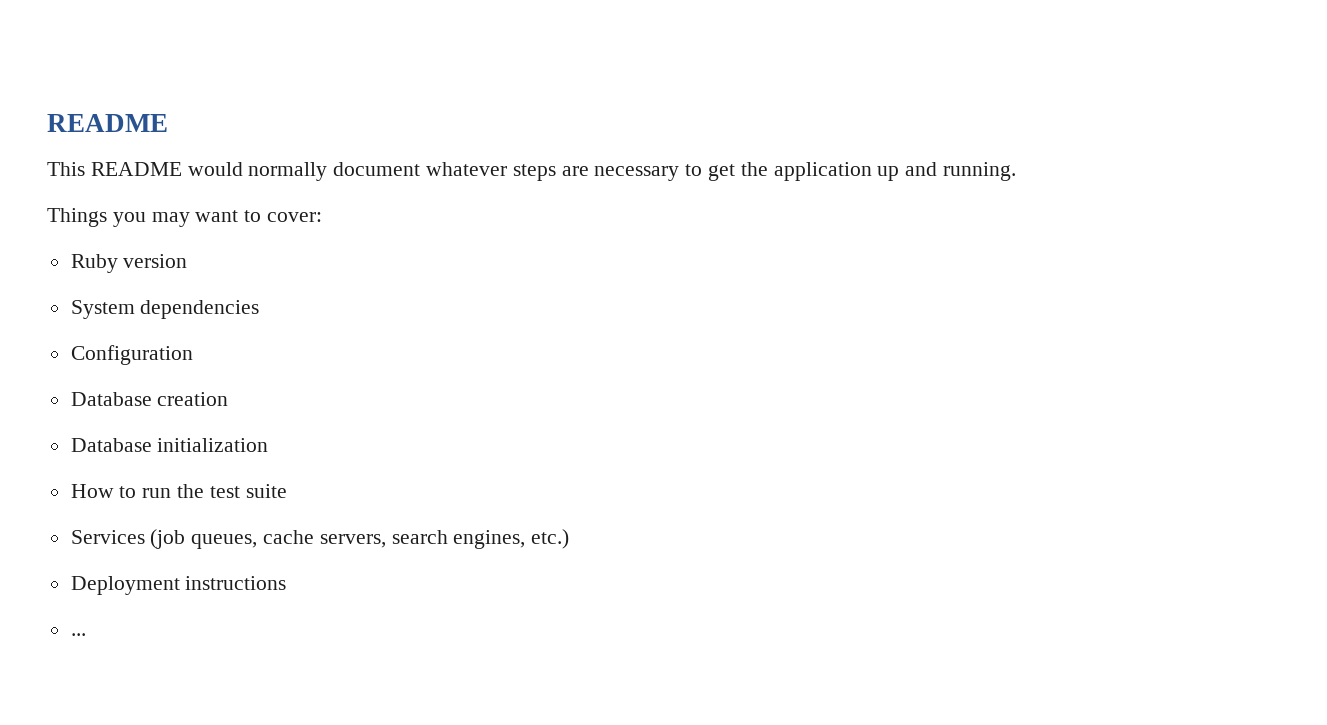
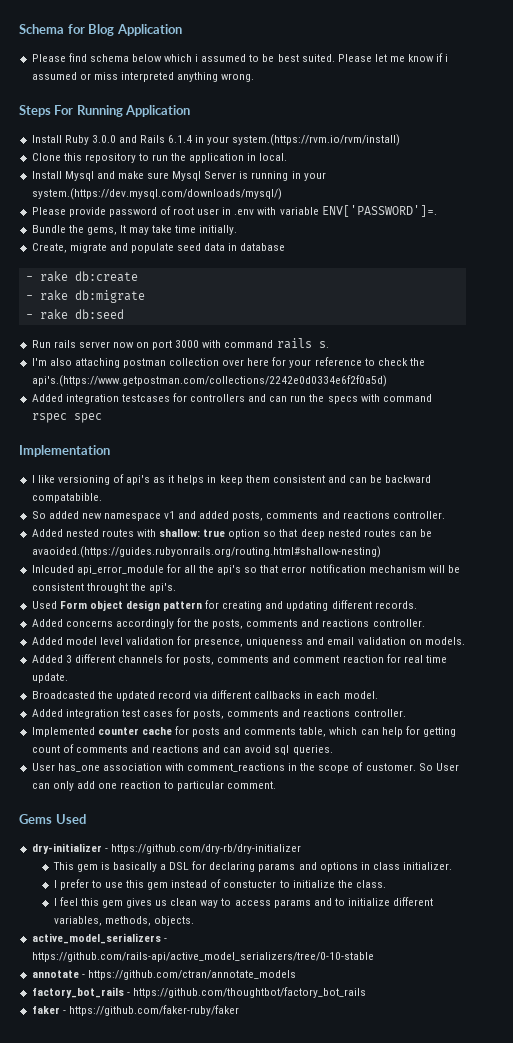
[47,114,168,132] [47,162,1017,181] [47,208,323,227] [70,254,188,273] [70,300,260,319] [70,345,193,365] [70,392,229,406] [70,438,269,452] [70,484,287,498] [70,529,570,549] [70,576,287,595] [70,633,86,636] README // This README would normally document whatever steps are necessary to get the application up and running. // Things you may want to cover: // Ruby version // System dependencies // Configuration // Database creation // Database initialization // How to run the test suite // Services (job queues, cache servers, search engines, etc.) // Deployment instructions // ... -> [19,24,182,36] [31,53,449,62] [31,72,255,82] [19,105,191,117] [31,134,401,146] [31,153,288,163] [31,171,326,181] [31,188,282,200] [31,205,437,217] [31,225,238,235] [31,243,286,253] [25,271,138,282] [25,290,145,303] [25,309,124,320] [31,338,329,350] [31,357,425,368] [31,375,387,387] [31,393,432,404] [31,413,102,423] [19,445,110,457] [31,474,432,485] [31,493,102,503] [31,511,445,521] [31,529,433,539] [31,546,381,558] [31,564,460,575] [31,583,176,593] [31,600,417,611] [31,618,425,629] [31,636,465,647] [31,654,447,665] [31,673,68,683] [31,690,378,701] [31,708,406,719] [31,726,456,737] [31,744,333,755] [31,762,459,773] [31,781,277,791] [19,814,86,824] [31,843,301,854] [52,861,452,872] [53,879,386,890] [53,897,434,908] [53,916,194,926] [31,933,167,944] [31,952,374,962] [31,970,296,980] [31,987,366,998] [31,1005,239,1016] Schema for Blog Application // Please find schema below which i assumed to be best suited. Please let me know if i assumed or miss interpreted anything wrong. // Steps For Running Application // Install Ruby 3.0.0 and Rails 6.1.4 in your system.(https://rvm.io/rvm/install) // Clone this repository to run the application in local. // Install Mysql and make sure Mysql Server is running in your system.(https://dev.mysql.com/downloads/mysql/) // Please provide password of root user in .env with variable ENV['PASSWORD']=. // Bundle the gems, It may take time initially. // Create, migrate and populate seed data in database // - rake db:create // - rake db:migrate // - rake db:seed // Run rails server now on port 3000 with command rails s. // I'm also attaching postman collection over here for your reference to check the api's.(https://www.getpostman.com/collections/2242e0d0334e6f2f0a5d) // Added integration testcases for controllers and can run the specs with command rspec spec // Implementation // I like versioning of api's as it helps in keep them consistent and can be backward compatabible. // So added new namespace v1 and added posts, comments and reactions controller. // Added nested routes with shallow: true option so that deep nested routes can be avaoided.(https://guides.rubyonrails.org/routing.html#shallow-nesting) // Inlcuded api_error_module for all the api's so that error notification mechanism will be consistent throught the api's. // Used Form object design pattern for creating and updating different records. // Added concerns accordingly for the posts, comments and reactions controller. // Added model level validation for presence, uniqueness and email validation on models. // Added 3 different channels for posts, comments and comment reaction for real time update. // Broadcasted the updated record via different callbacks in each model. // Added integration test cases for posts, comments and reactions controller. // Implemented counter cache for posts and comments table, which can help for getting count of comments and reactions and can avoid sql queries. // User has_one association with comment_reactions in the scope of customer. So User can only add one reaction to particular comment. // Gems Used // dry-initializer - https://github.com/dry-rb/dry-initializer // This gem is basically a DSL for declaring params and options in class initializer. // I prefer to use this gem instead of constucter to initialize the class. // I feel this gem gives us clean way to access params and to initialize different variables, methods, objects. // active_model_serializers - https://github.com/rails-api/active_model_serializers/tree/0-10-stable // annotate - https://github.com/ctran/annotate_models // factory_bot_rails - https://github.com/thoughtbot/factory_bot_rails // faker - https://github.com/faker-ruby/faker

